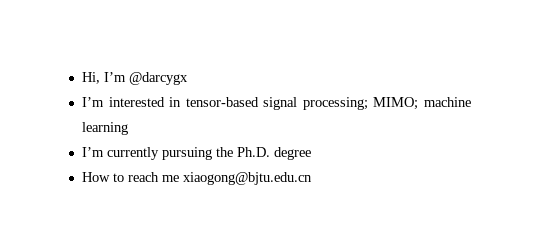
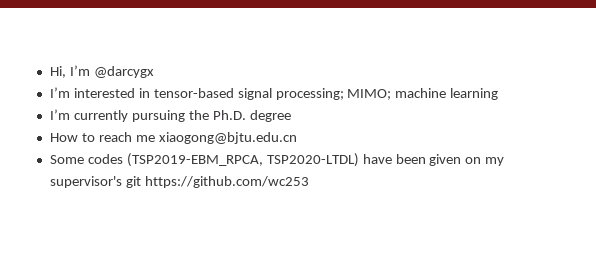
(312, 178) none -> [49,153,505,167] [49,176,309,188] // Some codes (TSP2019-EBM_RPCA, TSP2020-LTDL) have been given on my supervisor's git https://github.com/wc253

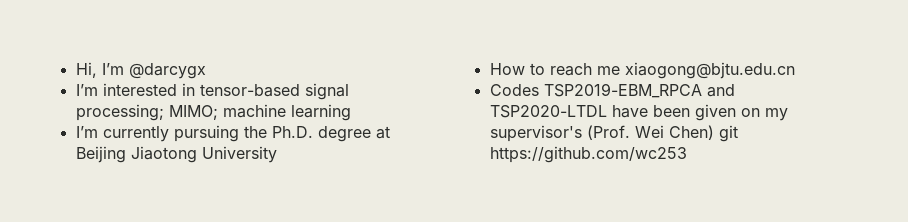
(291, 116) none -> [375,126,390,139] [75,146,277,163] at Beijing Jiaotong University
[49,153,359,167] Some codes (TSP2019-EBM_RPCA, TSP2020-LTDL) -> [489,83,735,98] [489,105,607,118] Codes TSP2019-EBM_RPCA and TSP2020-LTDL
(122, 182) none -> [586,125,714,140] (Prof. Wei Chen)

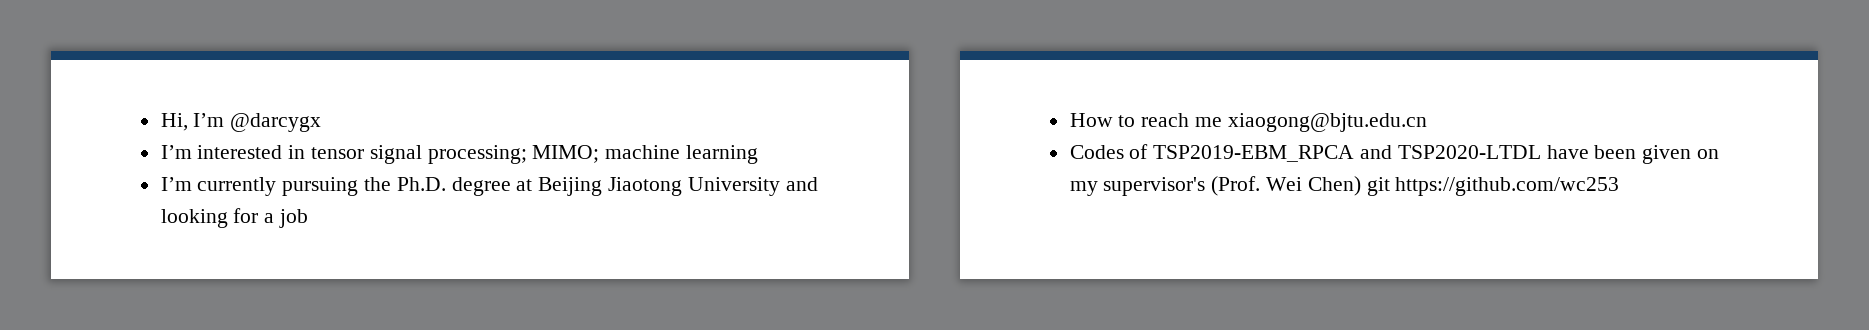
[199,84,300,97] tensor-based -> [311,147,365,159] tensor
(277, 154) none -> [785,177,818,191] [160,208,309,228] and looking for a job
(539, 90) none -> [1129,144,1149,159] of

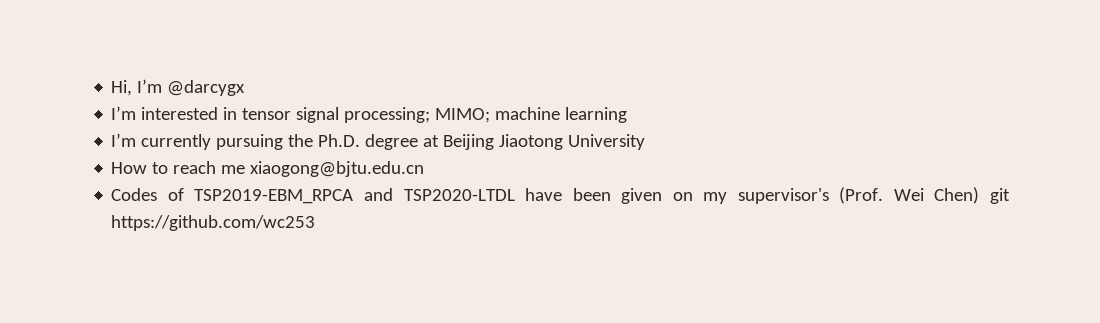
[785,177,818,191] [160,208,309,228] and looking for a job -> (646, 142) none

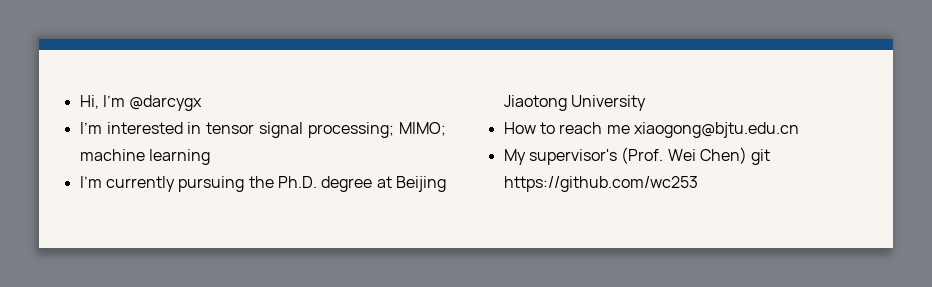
[111,188,728,204] Codes of TSP2019-EBM_RPCA and TSP2020-LTDL have been given on my -> [503,149,526,165] My

